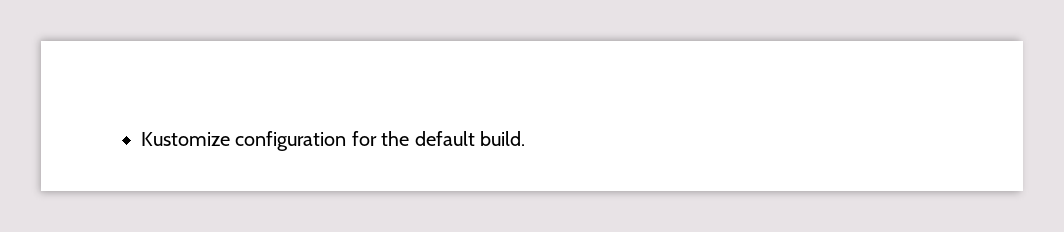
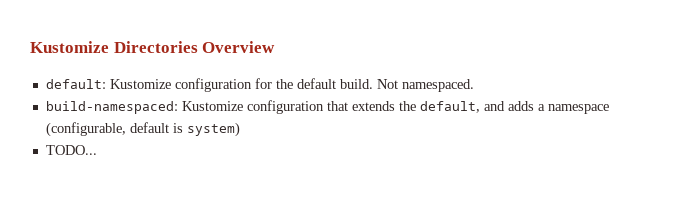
[141,132,230,146] Kustomize -> [30,41,276,53] [45,79,171,89] Kustomize Directories Overview // default: Kustomize
(525, 138) none -> [376,79,474,92] [45,100,609,114] [45,122,240,137] [45,145,97,155] Not namespaced. // build-namespaced: Kustomize configuration that extends the default, and adds a namespace (configurable, default is system) // TODO...

